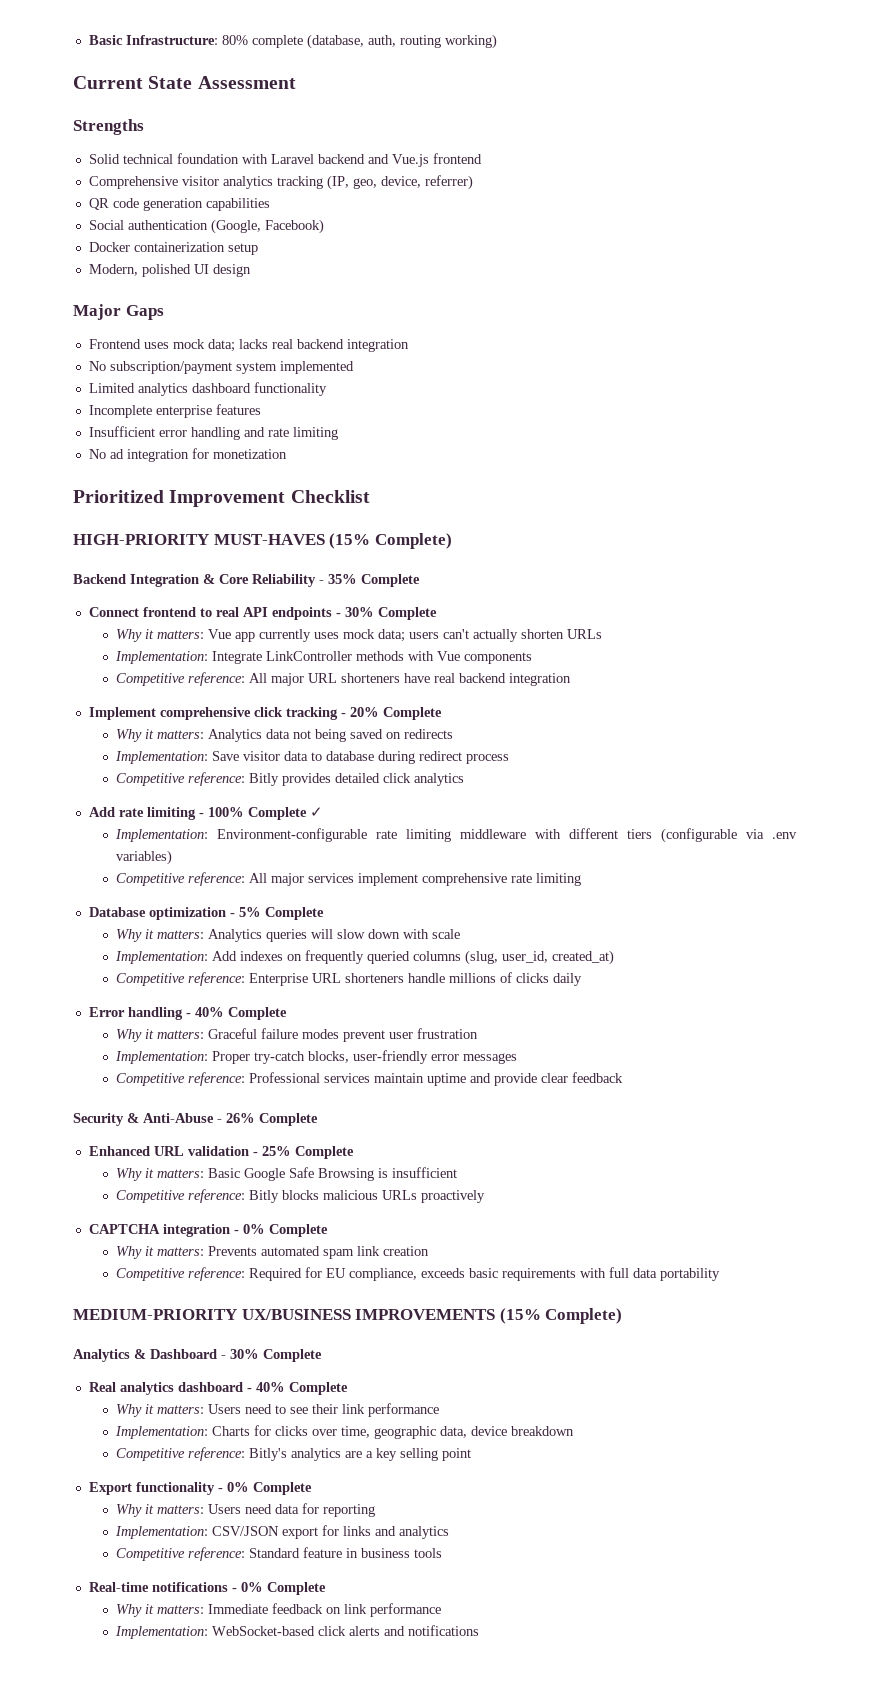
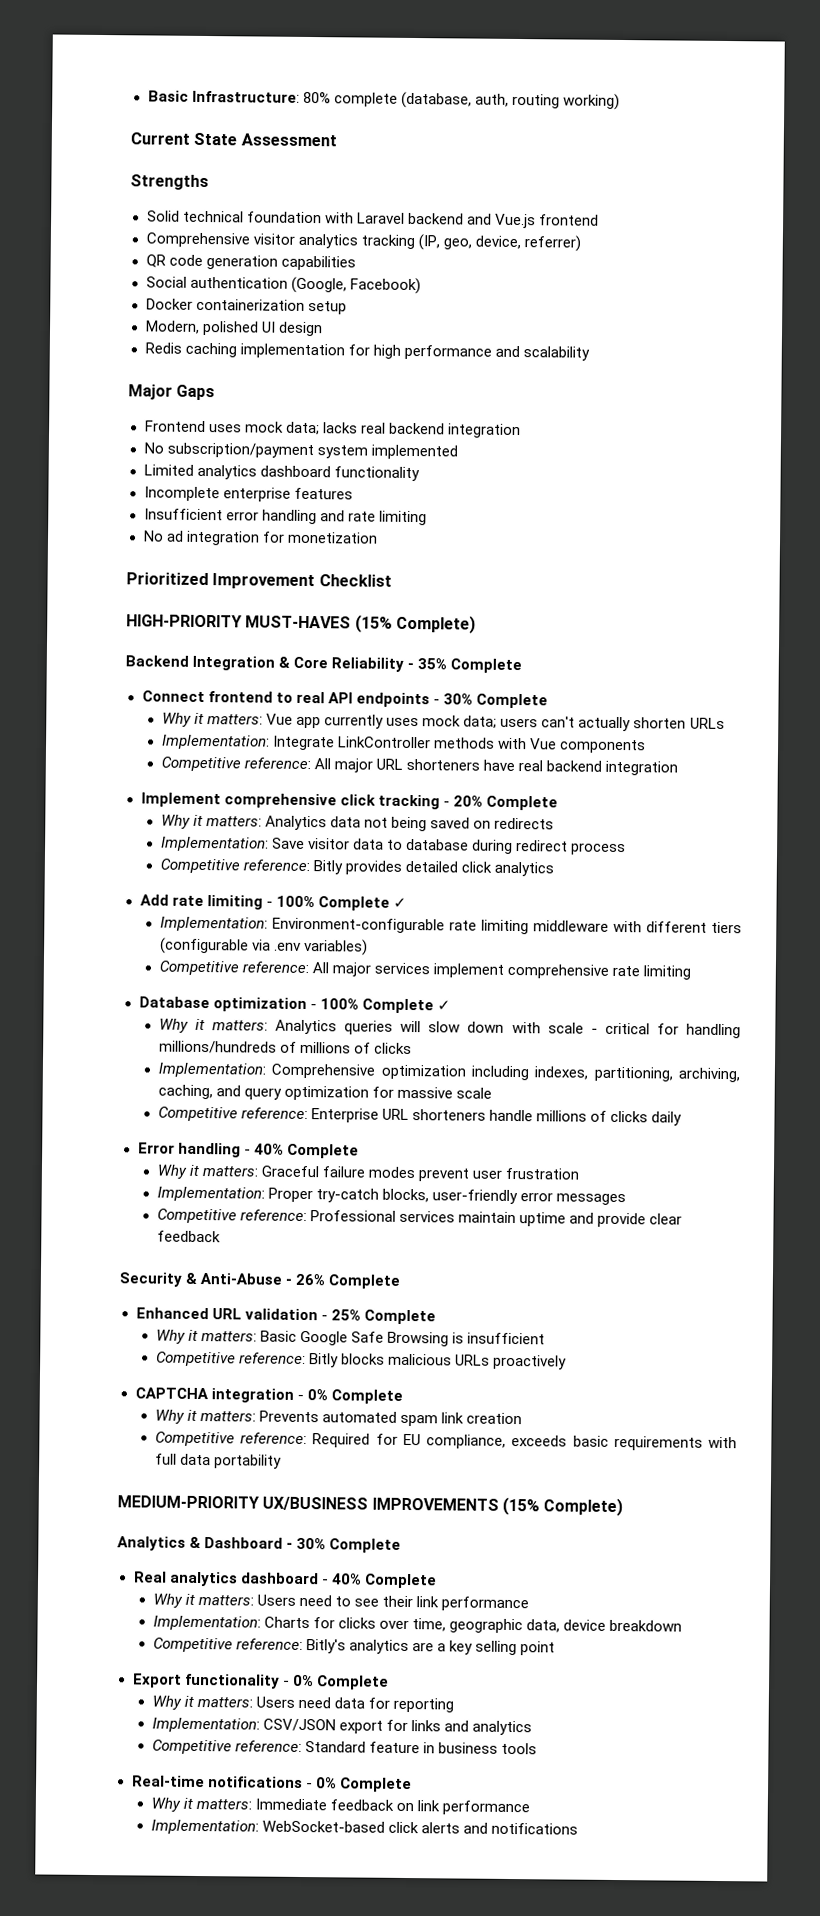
(251, 270) none -> [144,342,590,361] // Redis caching implementation for high performance and scalability
[238,907,324,920] 5% Complete -> [319,998,451,1014] 100% Complete ✓
[114,950,614,965] // Implementation: Add indexes on frequently queried columns (slug, user_id, created_at) -> [590,1022,741,1039] [158,1040,413,1055] [157,1062,741,1083] [157,1084,493,1101] - critical for handling millions/hundreds of millions of clicks // Implementation: Comprehensive optimization including indexes, partitioning, archiving, caching, and query optimization for massive scale

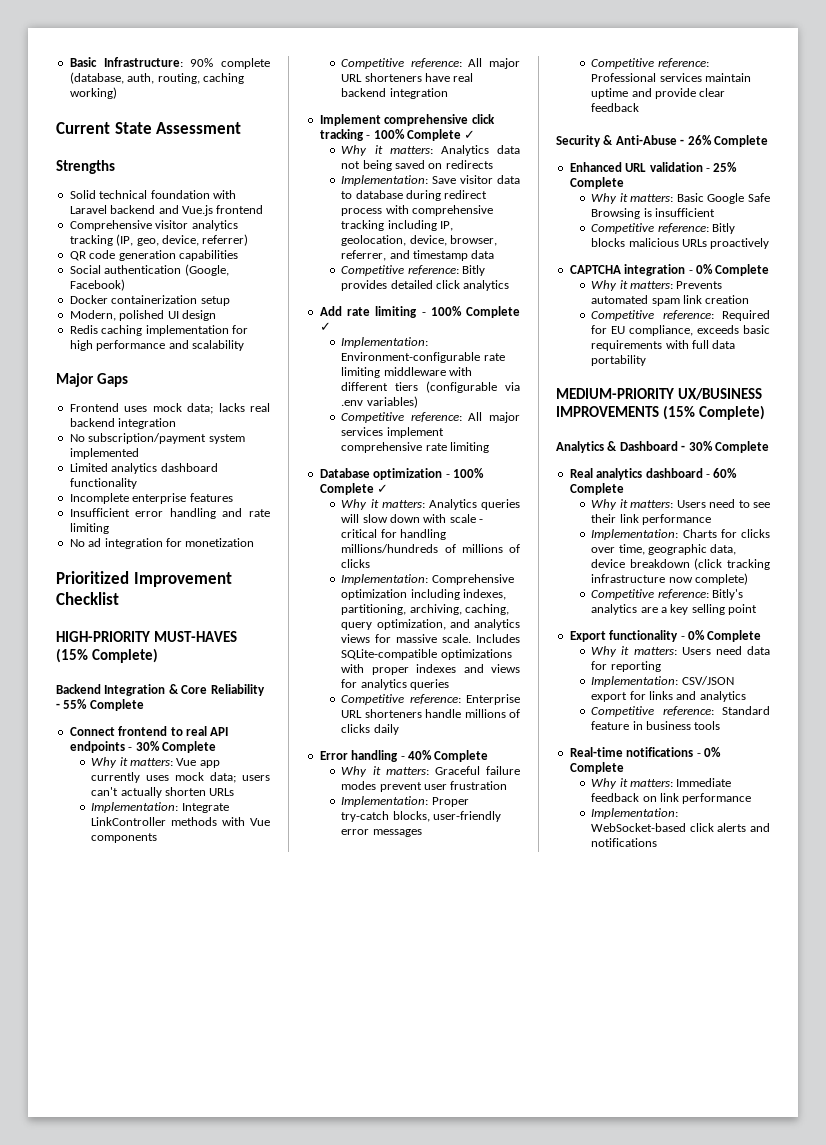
[302,91,331,104] 80% -> [190,58,214,67] 90%
[511,93,560,109] routing -> [157,73,244,84] routing, caching
[417,658,448,670] 35% -> [63,699,88,709] 55%
[452,795,558,811] 20% Complete -> [373,129,476,141] 100% Complete ✓
(627, 849) none -> [385,205,494,216] [341,220,454,231] [341,235,498,246] [341,250,495,261] with comprehensive tracking including IP, geolocation, device, browser, referrer, and timestamp data
[215,1085,493,1101] and query optimization for massive scale -> [341,619,520,630] [341,634,520,643] [341,649,512,660] [341,664,520,675] [341,679,450,690] query optimization, and analytics views for massive scale. Includes SQLite-compatible optimizations with proper indexes and views for analytics queries
[330,1573,362,1585] 40% -> [713,468,738,478] 60%
(683, 1625) none -> [694,558,770,570] [591,573,749,585] (click tracking infrastructure now complete)

